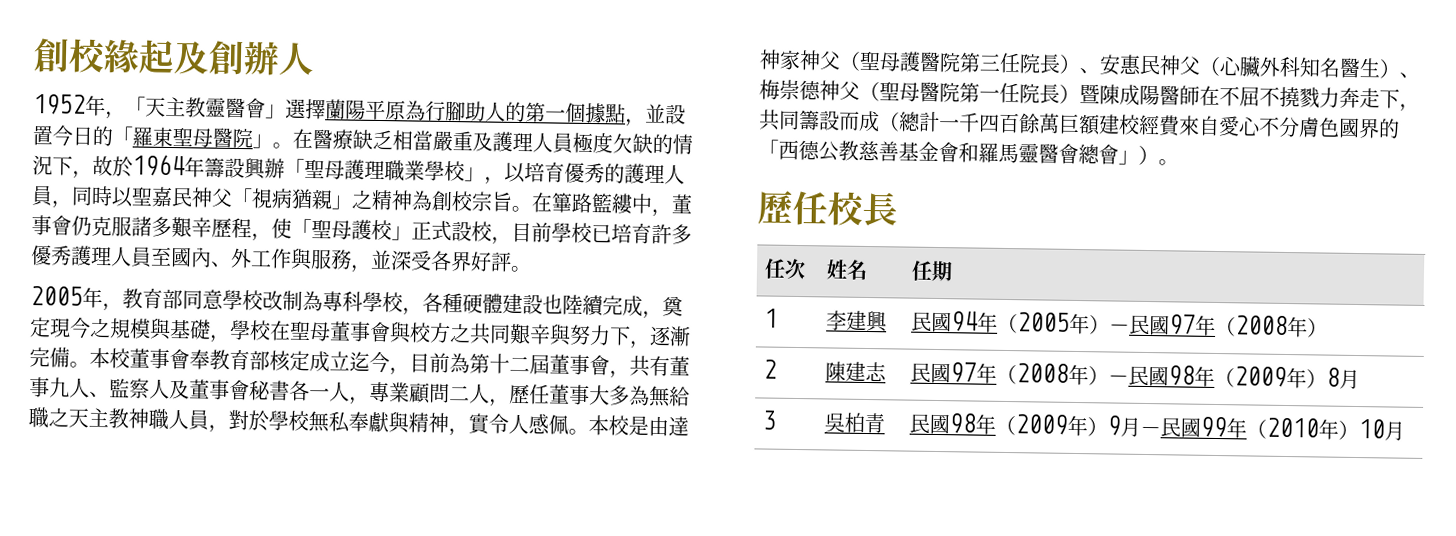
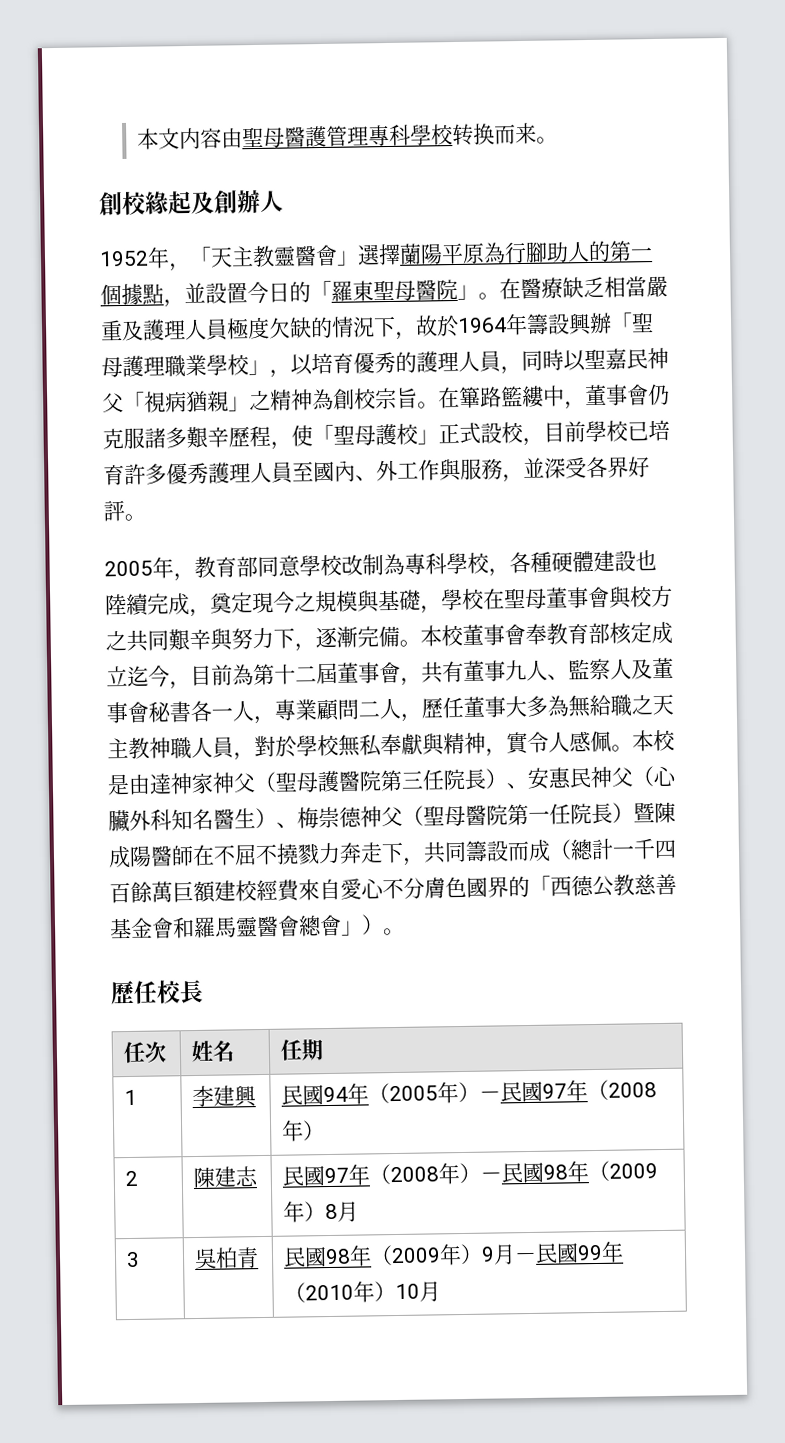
(33, 55) none -> [137,122,559,150] 本文内容由聖母醫護管理專科學校转换而来。 //

